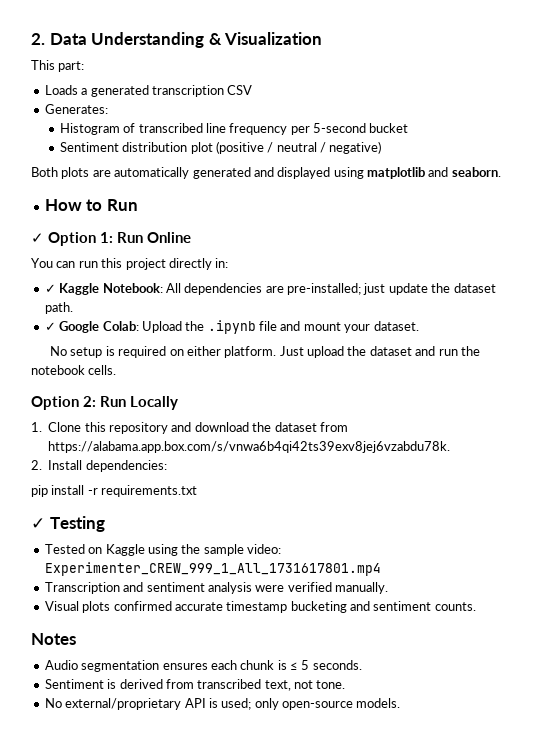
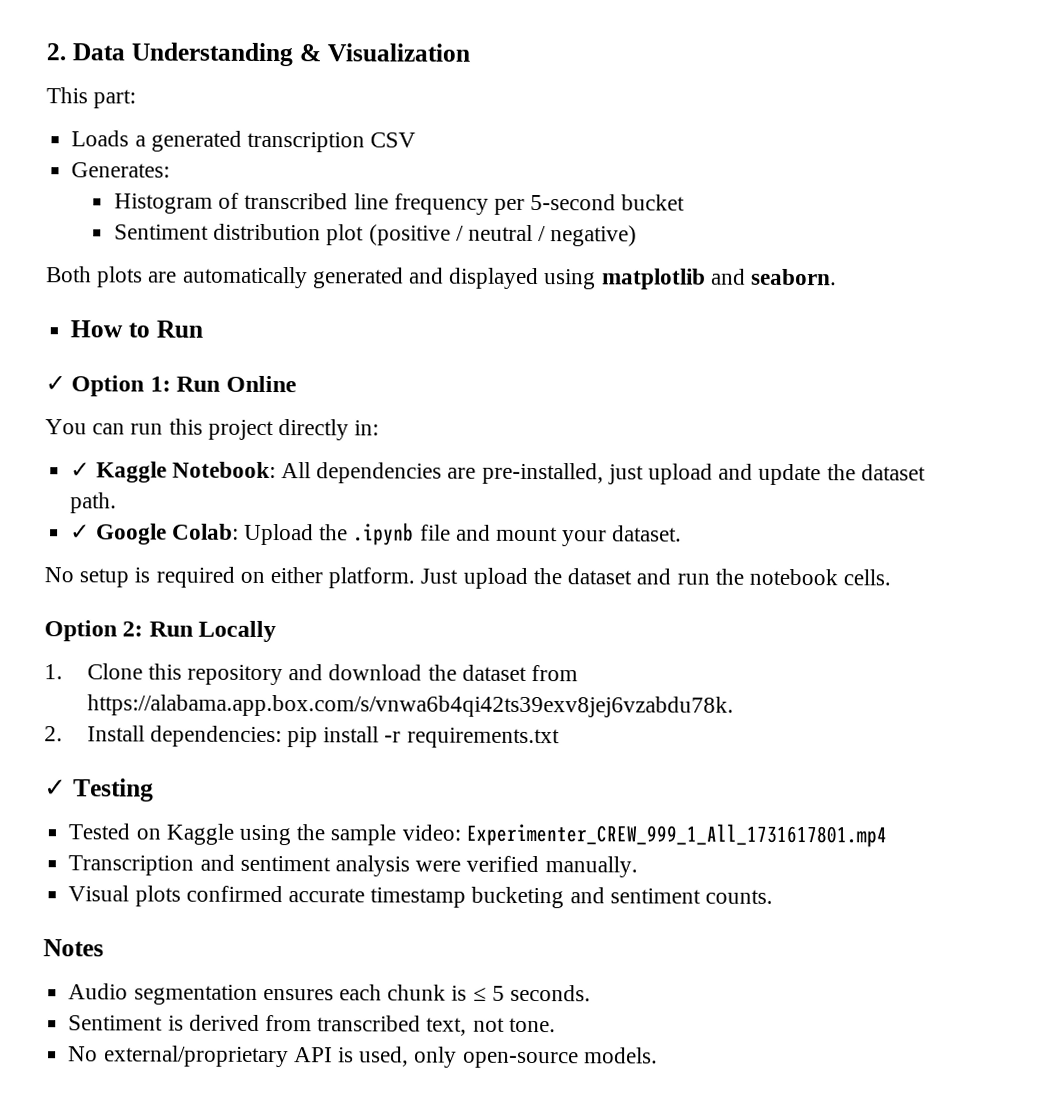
[287,283,386,295] pre-installed; just -> [481,462,754,485] pre-installed, just upload and
(167, 466) // -> (282, 736) none
[221,698,252,710] used; -> [359,1046,410,1067] used,

